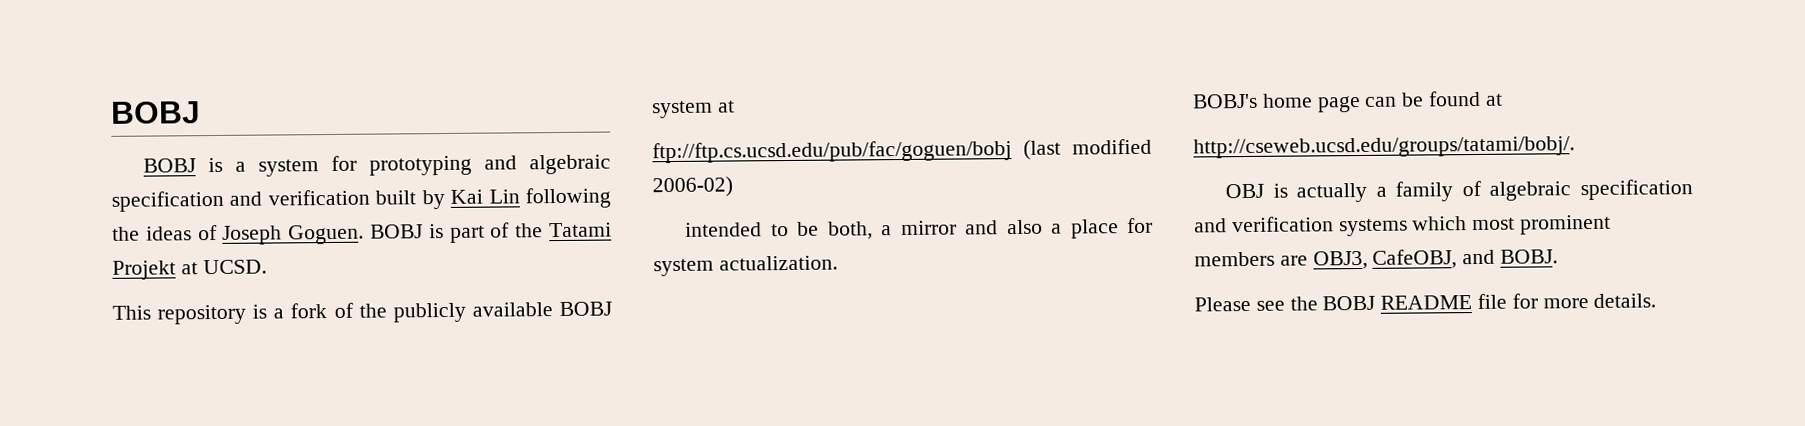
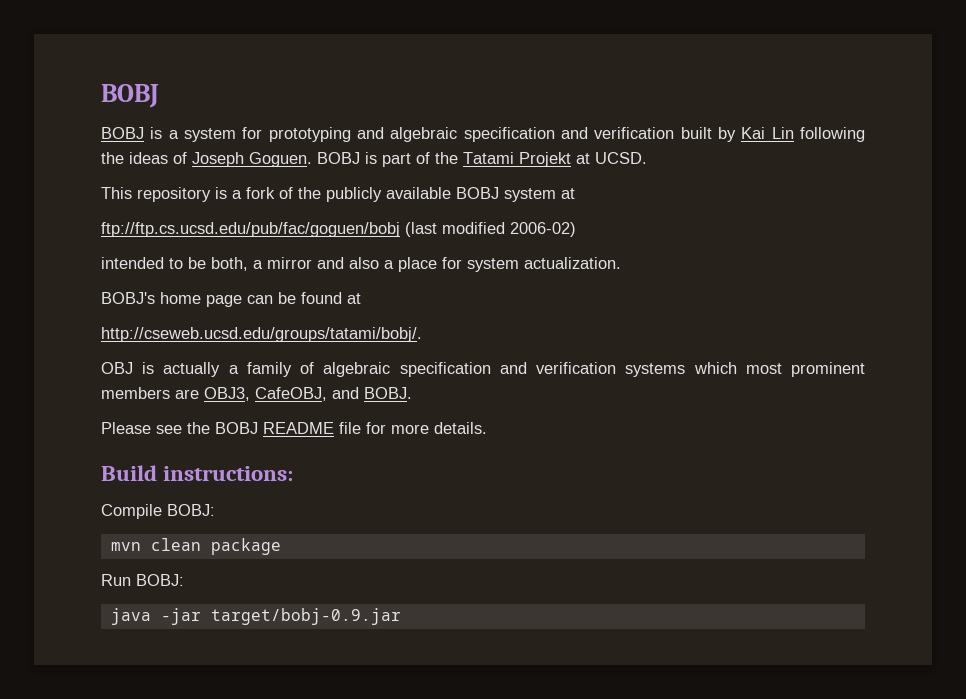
(1657, 300) none -> [101,465,294,481] [101,504,215,519] [110,538,281,555] [101,574,184,586] [110,608,401,625] // Build instructions: // Compile BOBJ: // mvn clean package // Run BOBJ: // java -jar target/bobj-0.9.jar

